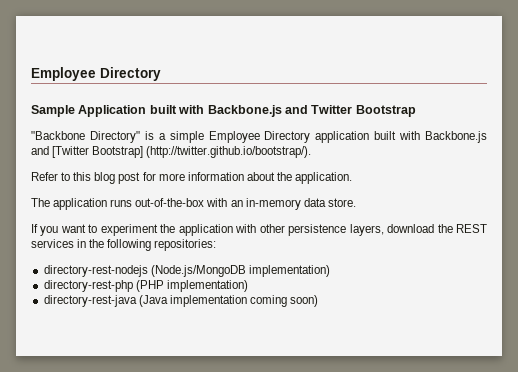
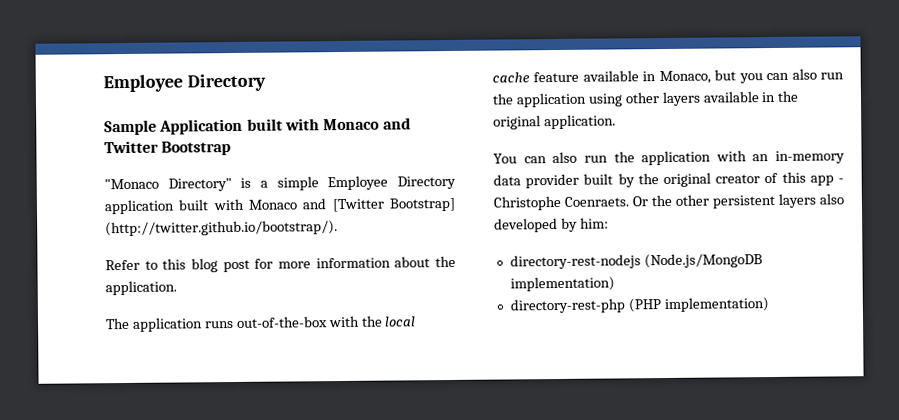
[207,105,282,117] Backbone.js -> [323,118,381,131] Monaco
[31,131,85,140] "Backbone -> [104,178,159,190] "Monaco
[424,131,487,143] Backbone.js -> [248,199,297,210] Monaco
[230,198,356,210] [31,224,487,236] [31,239,217,251] an in-memory data store. // If you want to experiment the application with other persistence layers, download the REST services in the following repositories: -> [360,315,417,327] [492,68,844,85] [492,90,800,108] [493,114,616,130] [493,150,845,166] [493,171,844,189] [493,193,844,211] [494,217,609,233] the local cache feature available in Monaco, but you can also run the application using other layers available in the original application. // You can also run the application with an in-memory data provider built by the original creator of this app - Christophe Coenraets. Or the other persistent layers also developed by him:
[43,295,319,307] // directory-rest-java (Java implementation coming soon) -> (769, 305) none

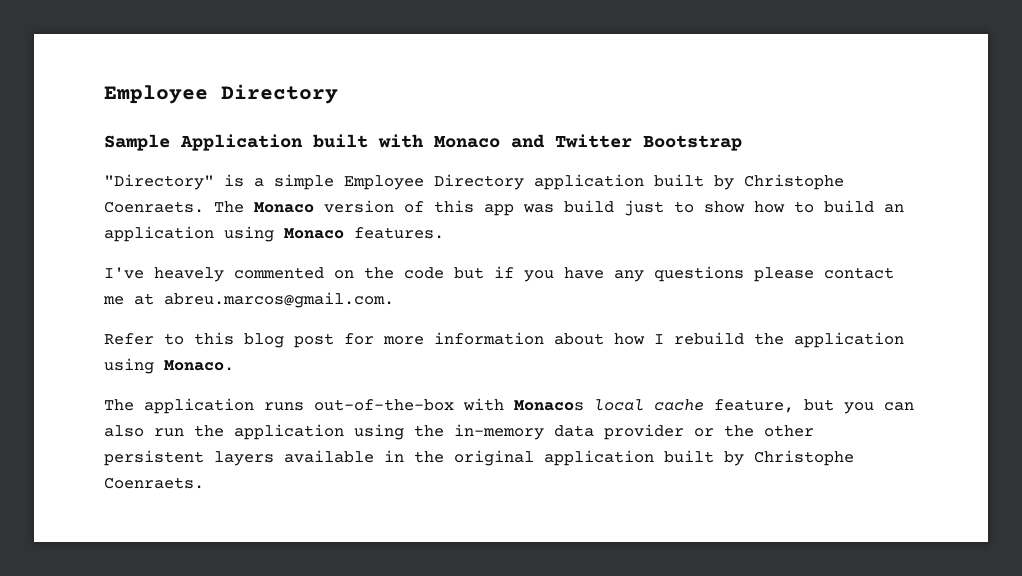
[104,178,232,192] "Monaco Directory" -> [104,174,214,190] "Directory"
[212,197,456,213] [105,220,338,237] with Monaco and [Twitter Bootstrap] (http://twitter.github.io/bootstrap/). -> [714,174,844,190] [104,200,904,216] [104,226,444,242] [104,266,894,282] [103,292,394,308] by Christophe Coenraets. The Monaco version of this app was build just to show how to build an application using Monaco features. // I've heavely commented on the code but if you have any questions please contact me at abreu.marcos@gmail.com.
[435,255,456,268] [105,280,177,296] the application. -> [614,332,904,348] [104,358,234,374] how I rebuild the application using Monaco.
[360,315,383,327] the -> [514,400,584,411] Monacos
[533,70,711,85] feature available in Monaco, -> [714,399,794,413] feature,
[624,92,660,104] other -> [414,424,814,440] [104,450,204,466] the in-memory data provider or the other persistent
[543,114,616,130] [493,150,845,166] [493,171,844,189] [493,193,844,211] [494,217,609,233] [509,253,763,270] [509,276,615,292] [509,297,769,314] application. // You can also run the application with an in-memory data provider built by the original creator of this app - Christophe Coenraets. Or the other persistent layers also developed by him: // directory-rest-nodejs (Node.js/MongoDB implementation) // directory-rest-php (PHP implementation) -> [544,450,854,466] [104,477,204,489] application built by Christophe Coenraets.

